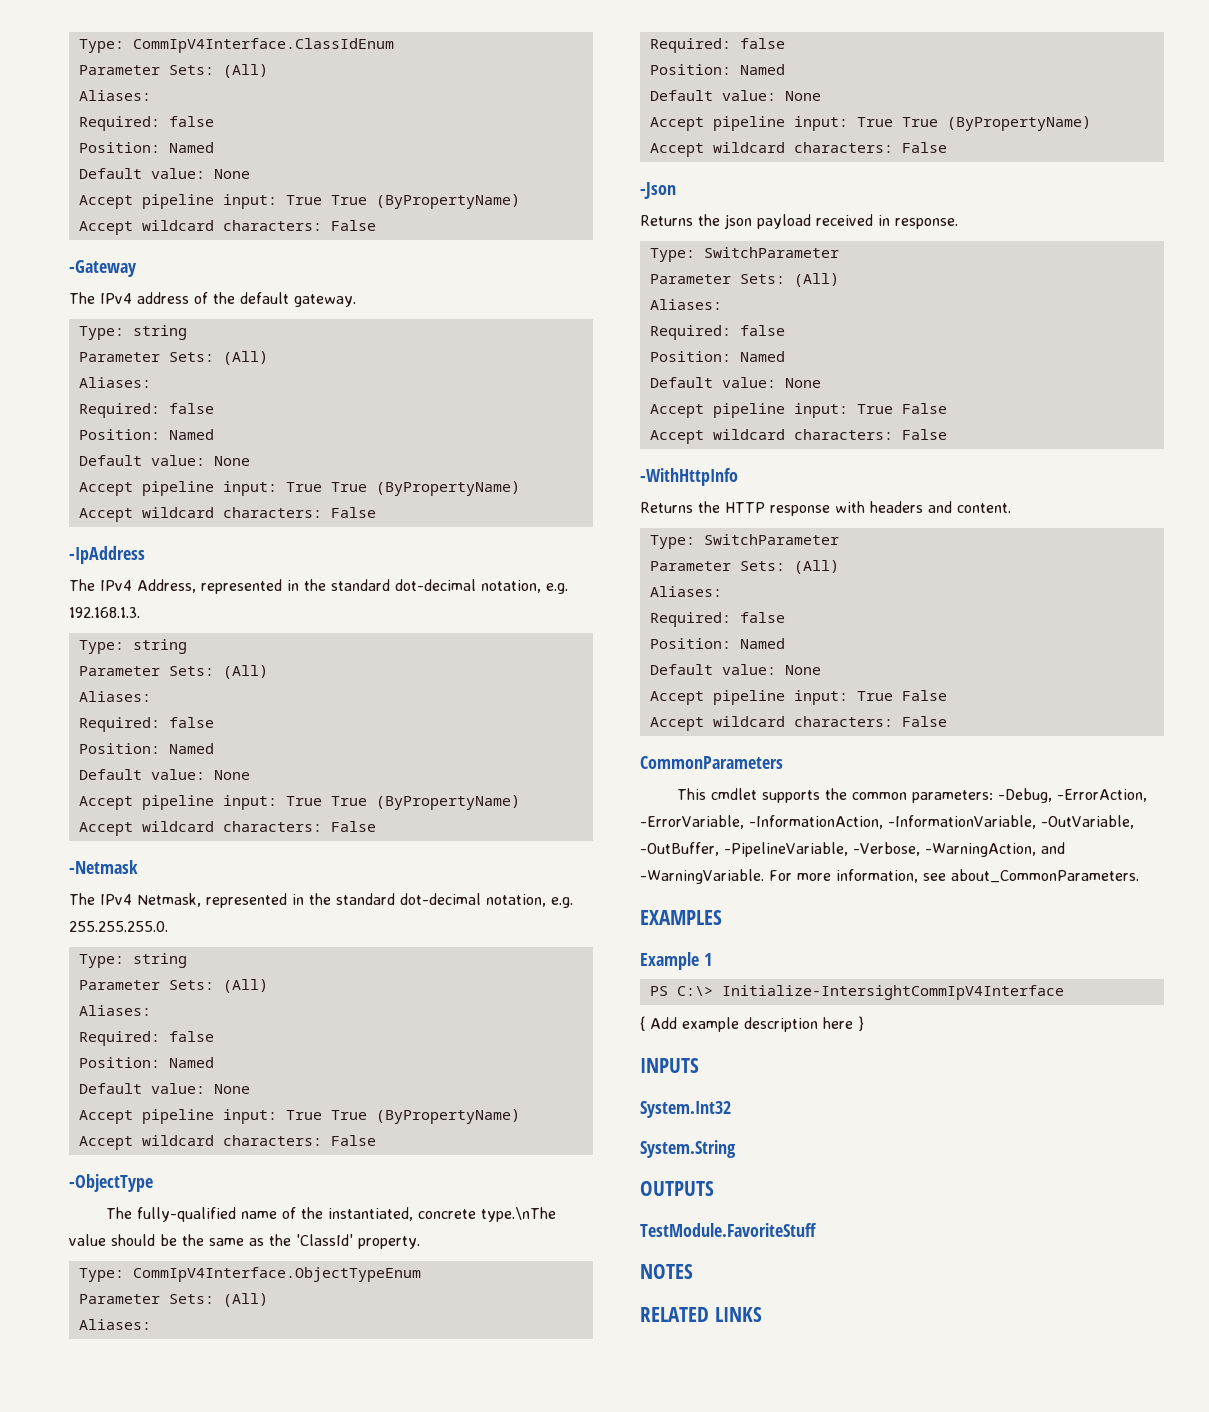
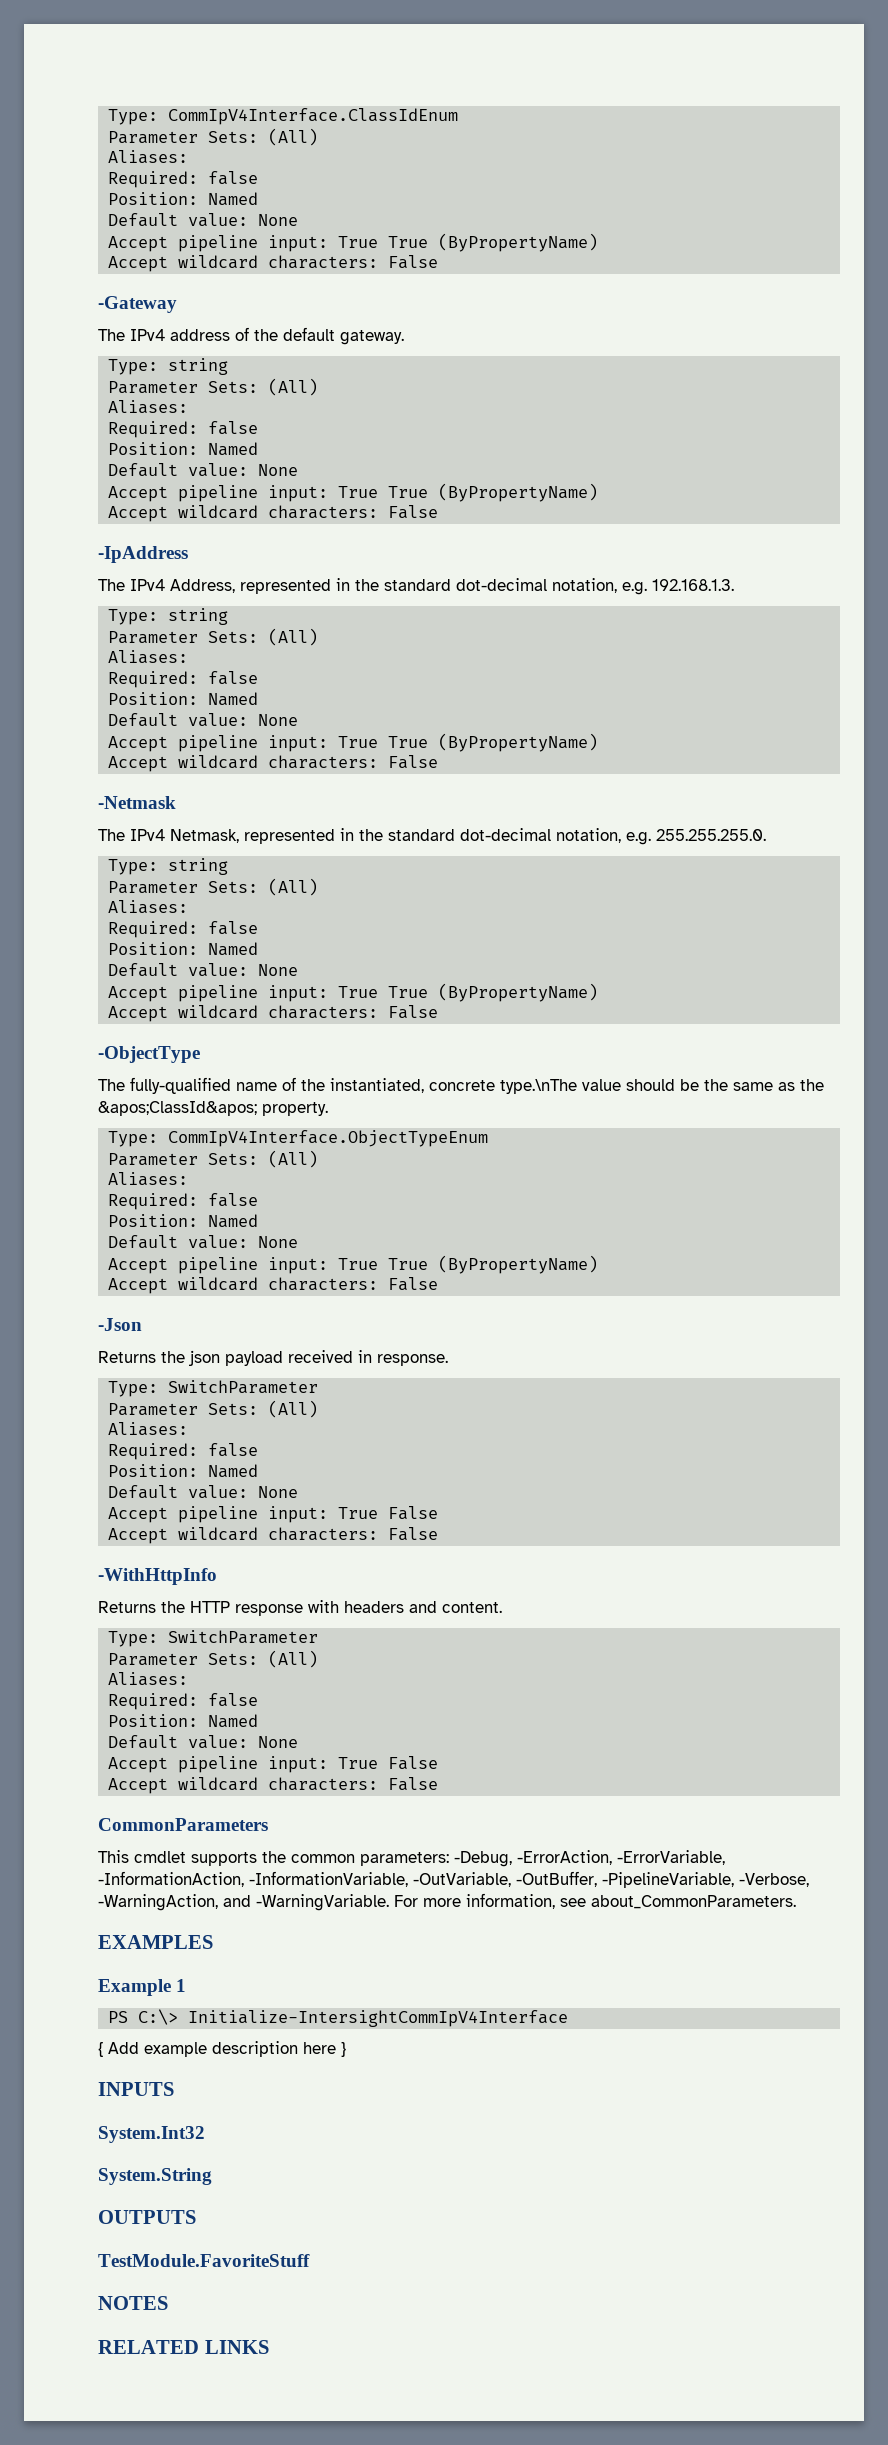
[296,1234,353,1246] 'ClassId' -> [98,1101,257,1116] &apos;ClassId&apos;

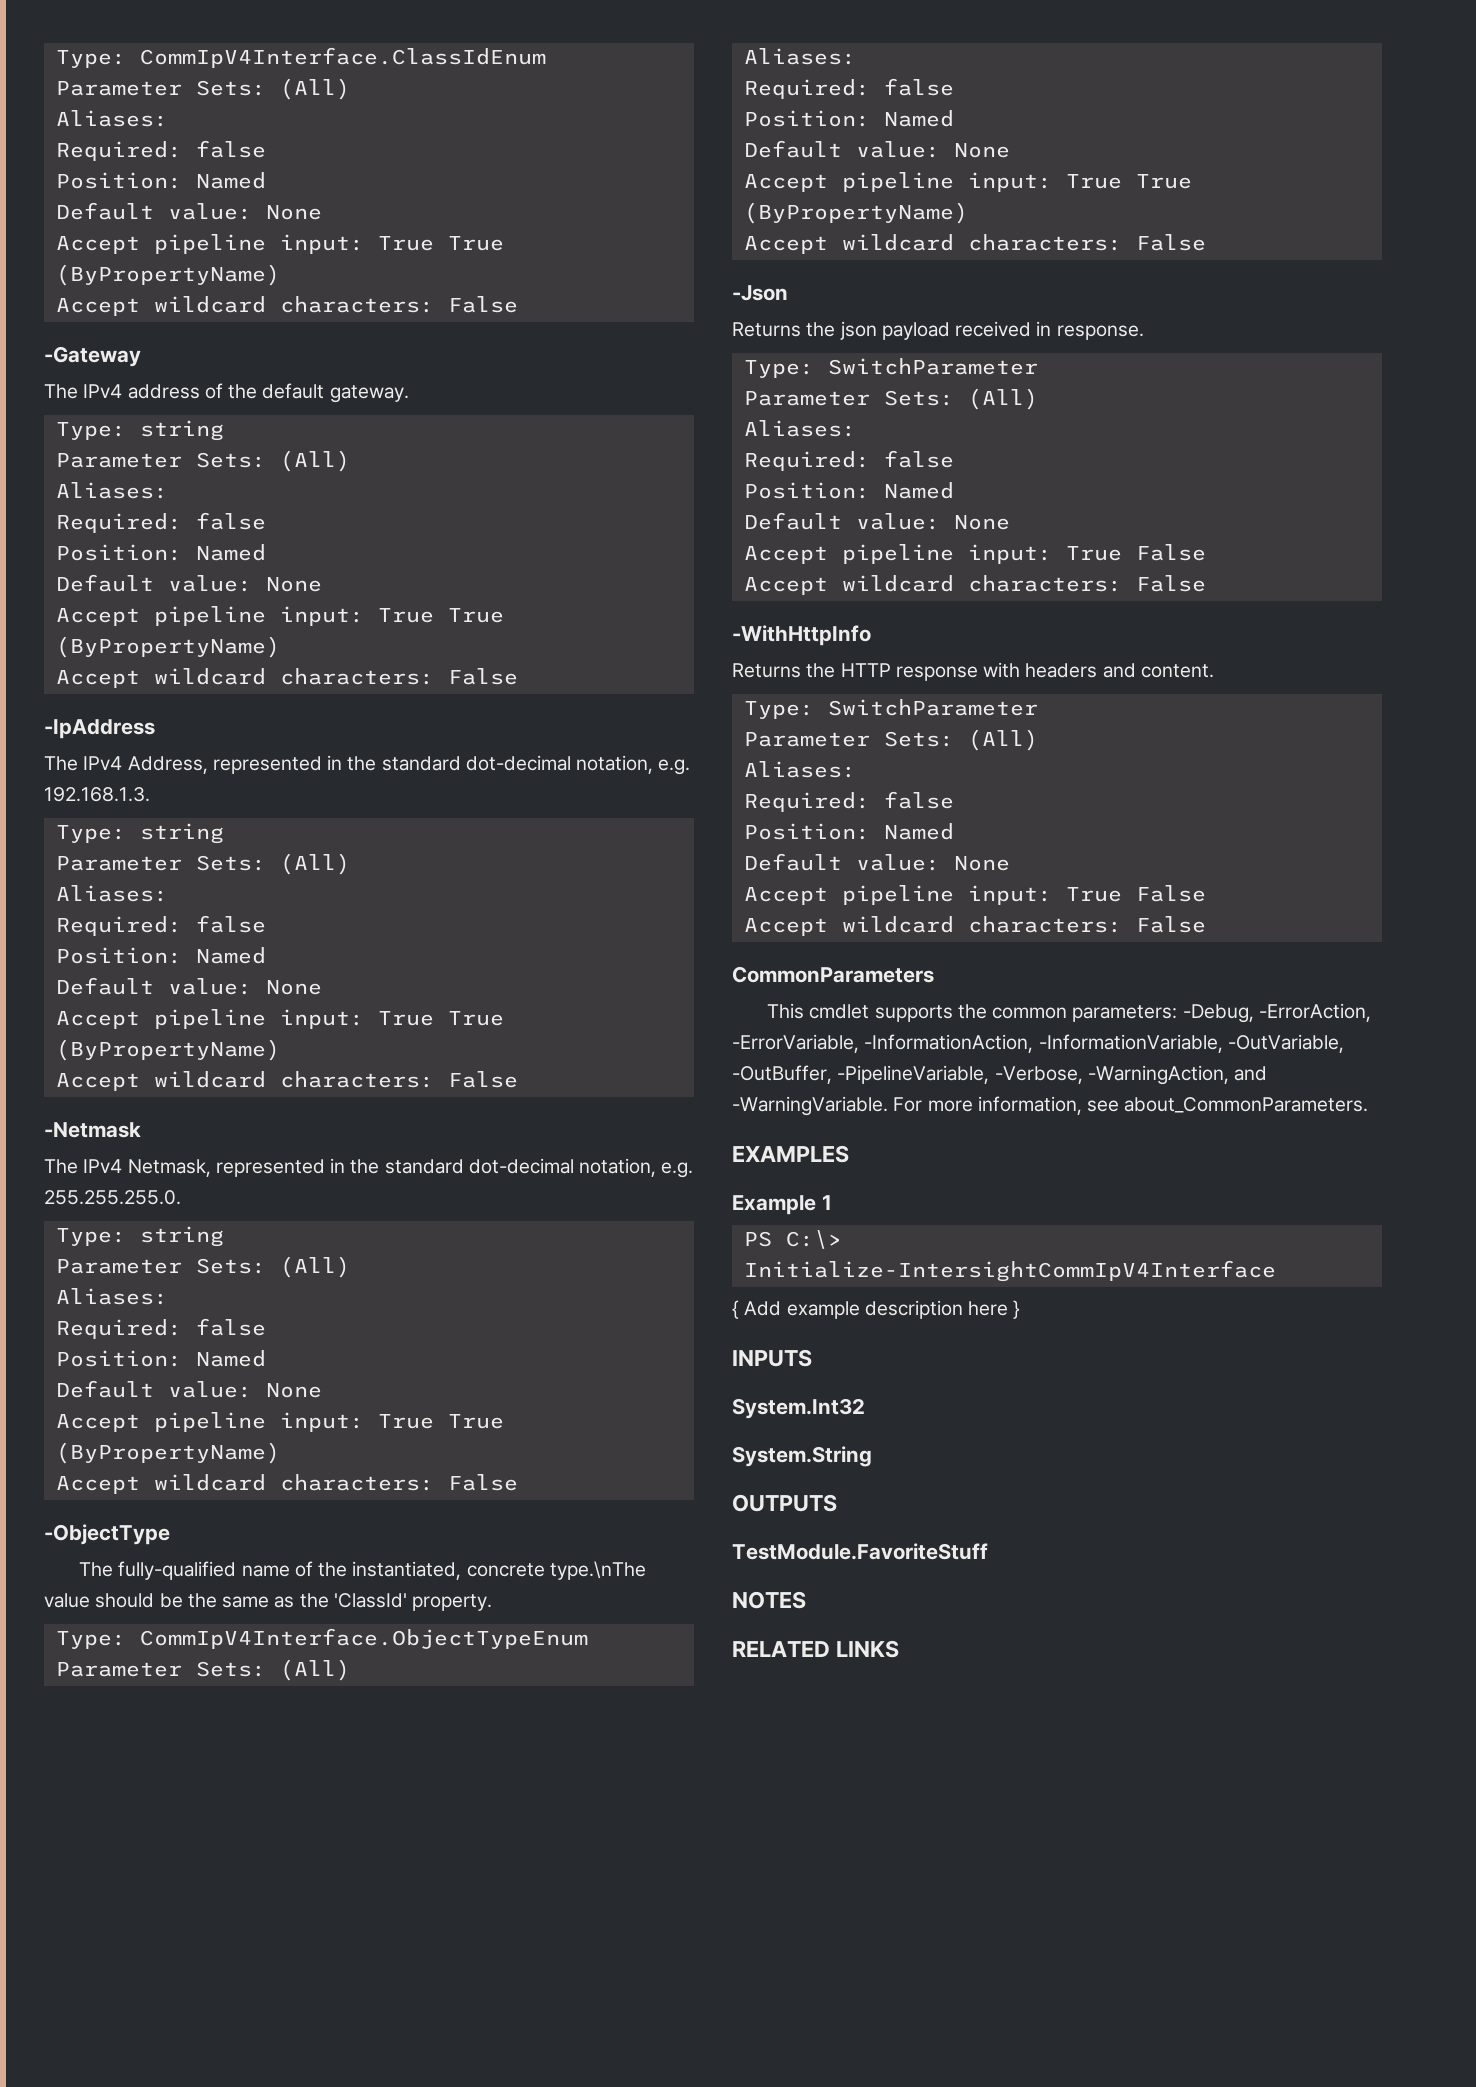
[98,1101,257,1116] &apos;ClassId&apos; -> [333,1593,407,1608] 'ClassId'

